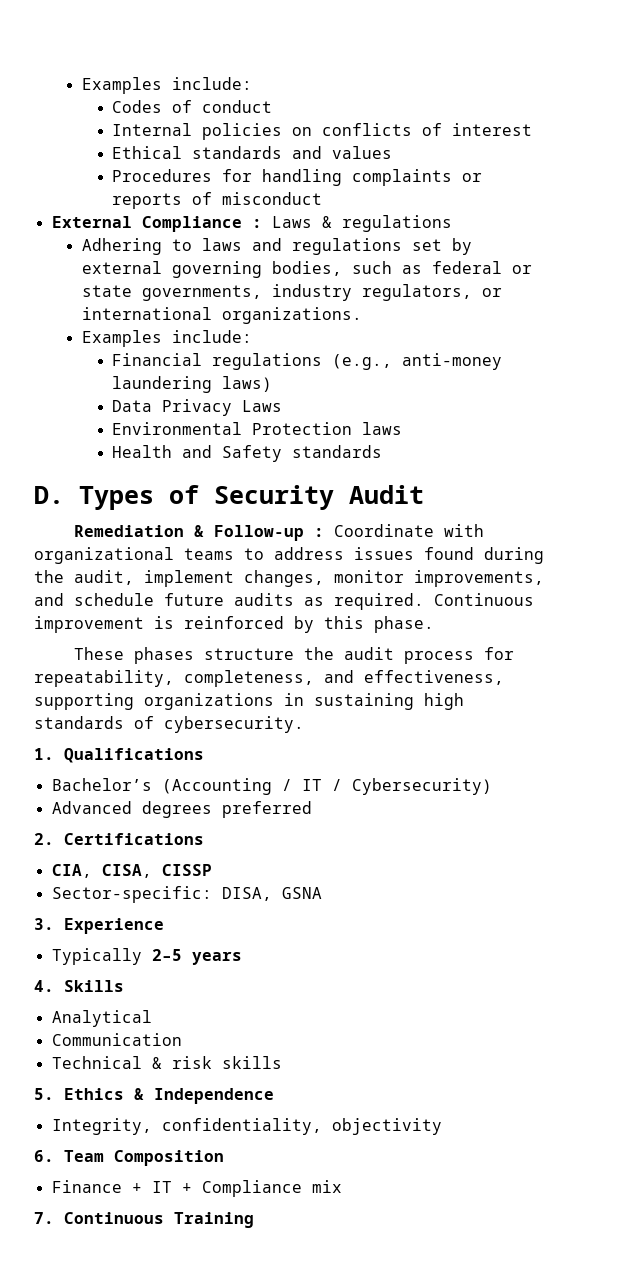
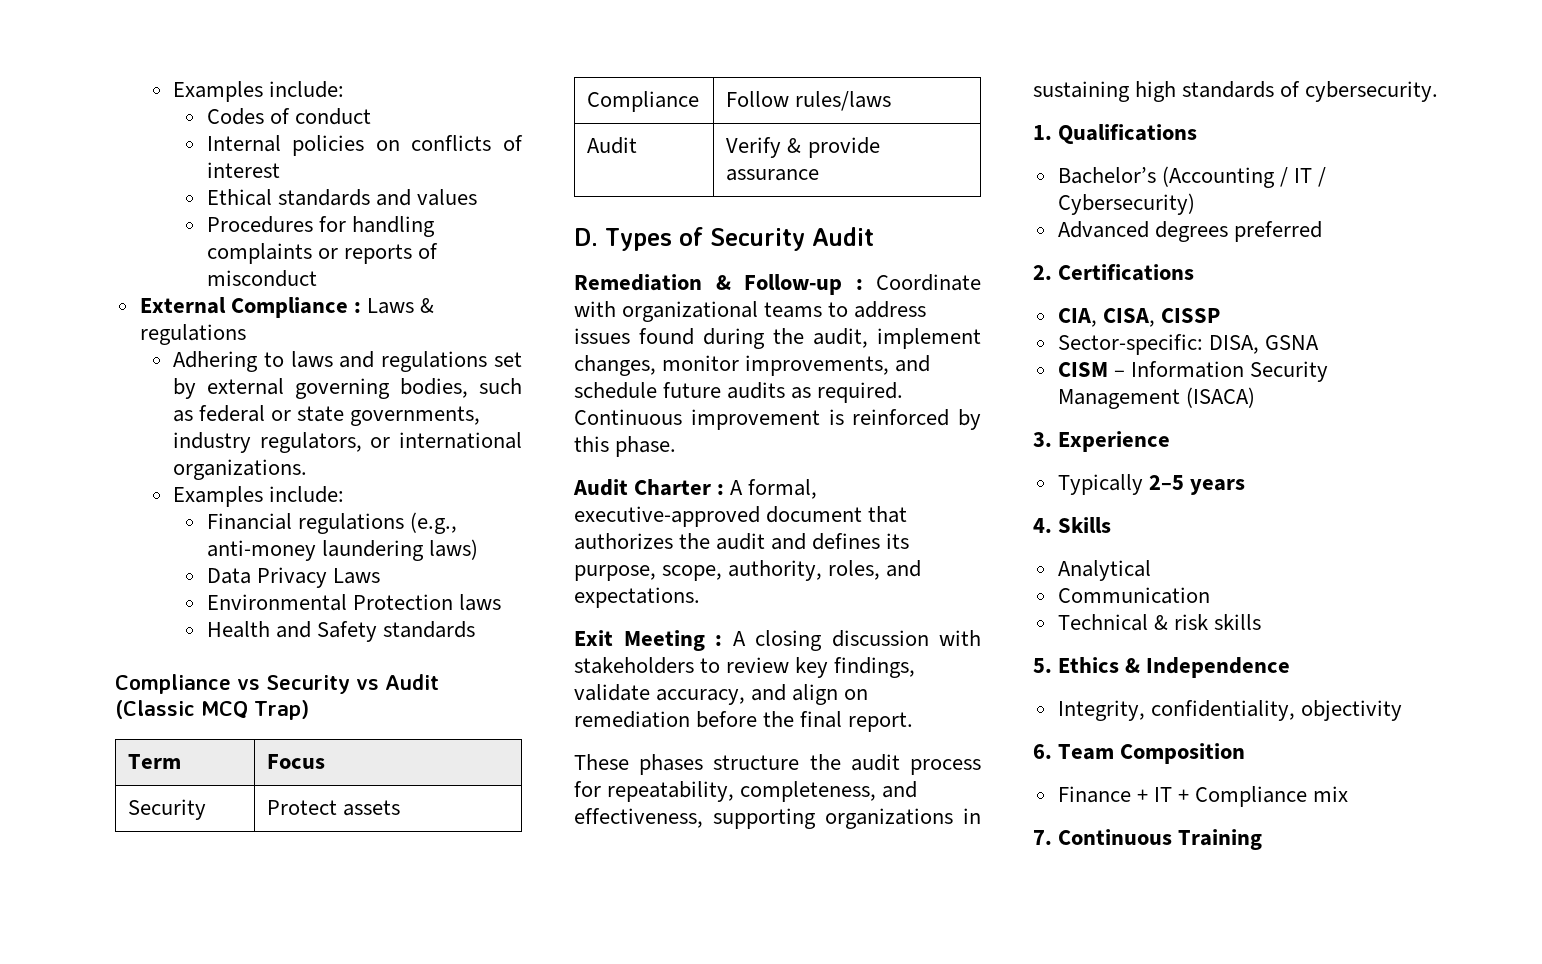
(383, 451) none -> [115,674,439,694] [115,700,309,720] [128,754,182,769] [267,754,326,769] [128,799,207,820] [267,800,401,816] [587,91,700,112] [726,91,892,111] [587,137,638,154] [726,137,880,158] [726,169,820,181] // Compliance vs Security vs Audit (Classic MCQ Trap) // Term | Focus // Security | Protect assets // Compliance | Follow rules/laws // Audit | Verify & provide assurance
(434, 624) none -> [573,479,818,499] [574,506,908,527] [574,533,910,550] [574,560,922,581] [574,587,700,608] [574,630,981,651] [574,657,916,678] [574,684,869,705] [574,711,914,732] // Audit Charter : A formal, executive-approved document that authorizes the audit and defines its purpose, scope, authority, roles, and expectations. // Exit Meeting : A closing discussion with stakeholders to review key findings, validate accuracy, and align on remediation before the final report.
(322, 893) none -> [1057,361,1328,382] [1057,387,1255,409] // CISM – Information Security Management (ISACA)

